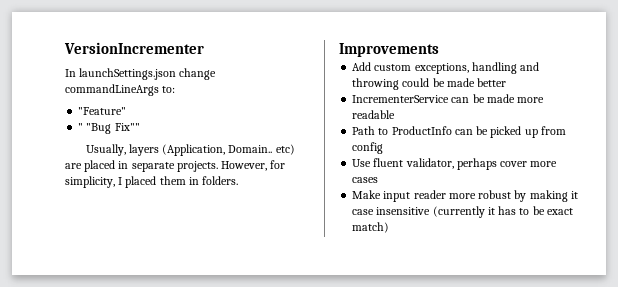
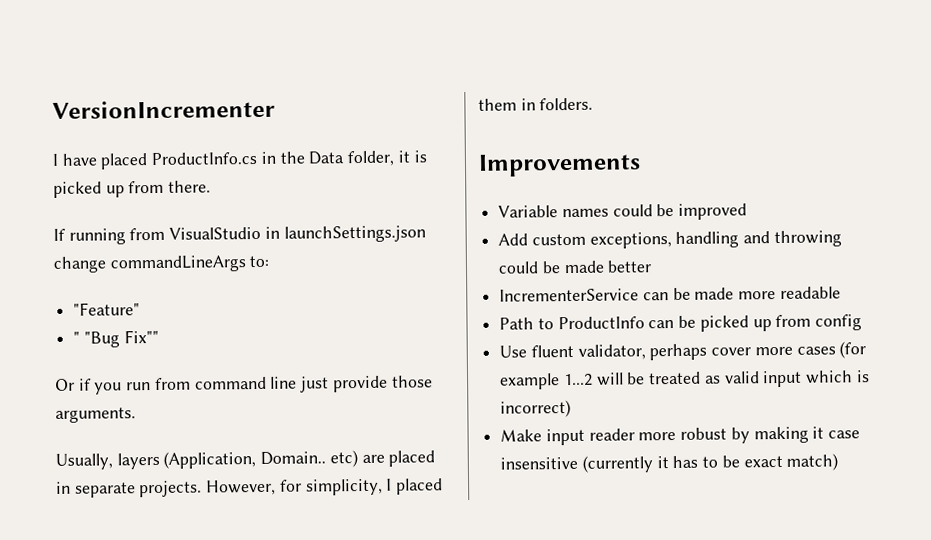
[65,69,76,77] In -> [52,150,427,170] [53,180,212,198] [53,226,280,245] I have placed ProductInfo.cs in the Data folder, it is picked up from there. // If running from VisualStudio in
(140, 127) none -> [55,375,433,395] [55,407,136,423] // Or if you run from command line just provide those arguments.
(439, 50) none -> [498,203,748,220] // Variable names could be improved
(379, 180) none -> [839,341,867,359] [499,370,870,390] [500,399,572,418] (for example 1...2 will be treated as valid input which is incorrect)

